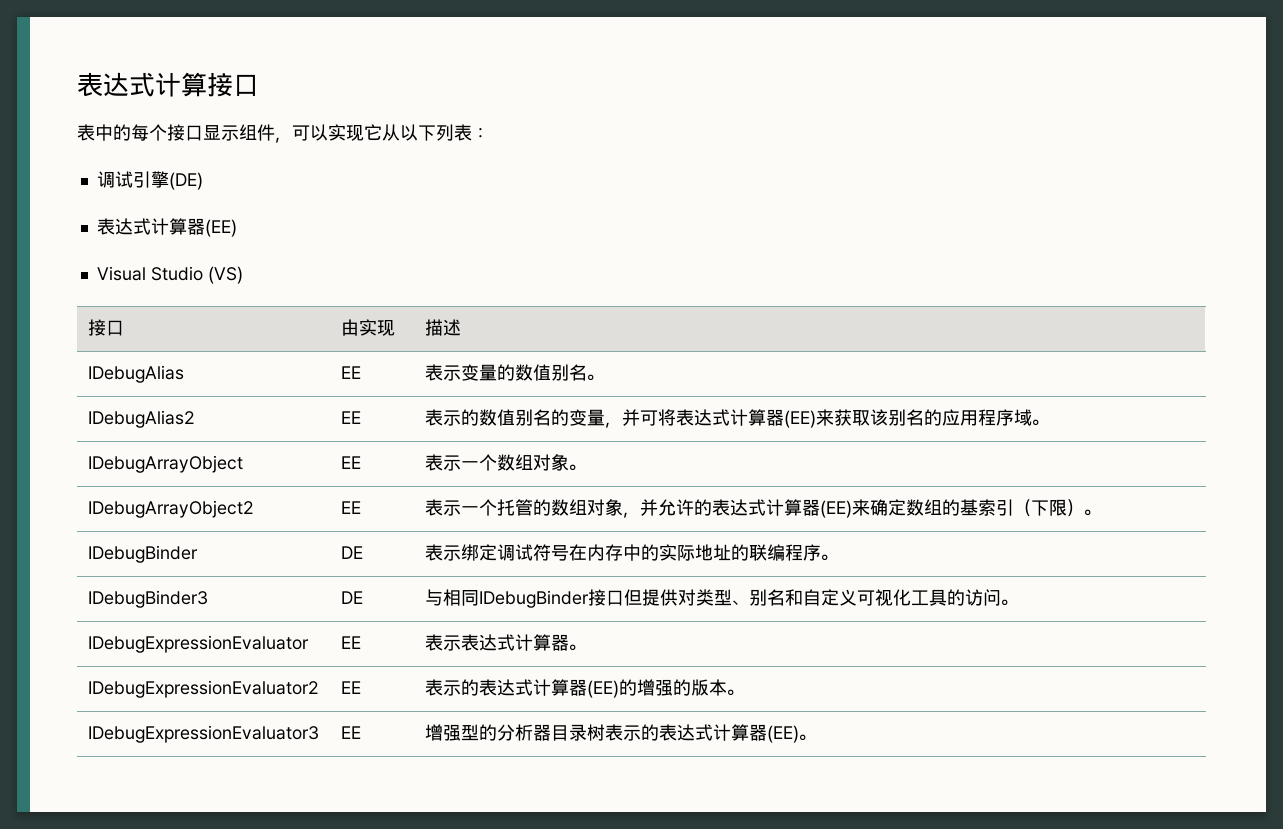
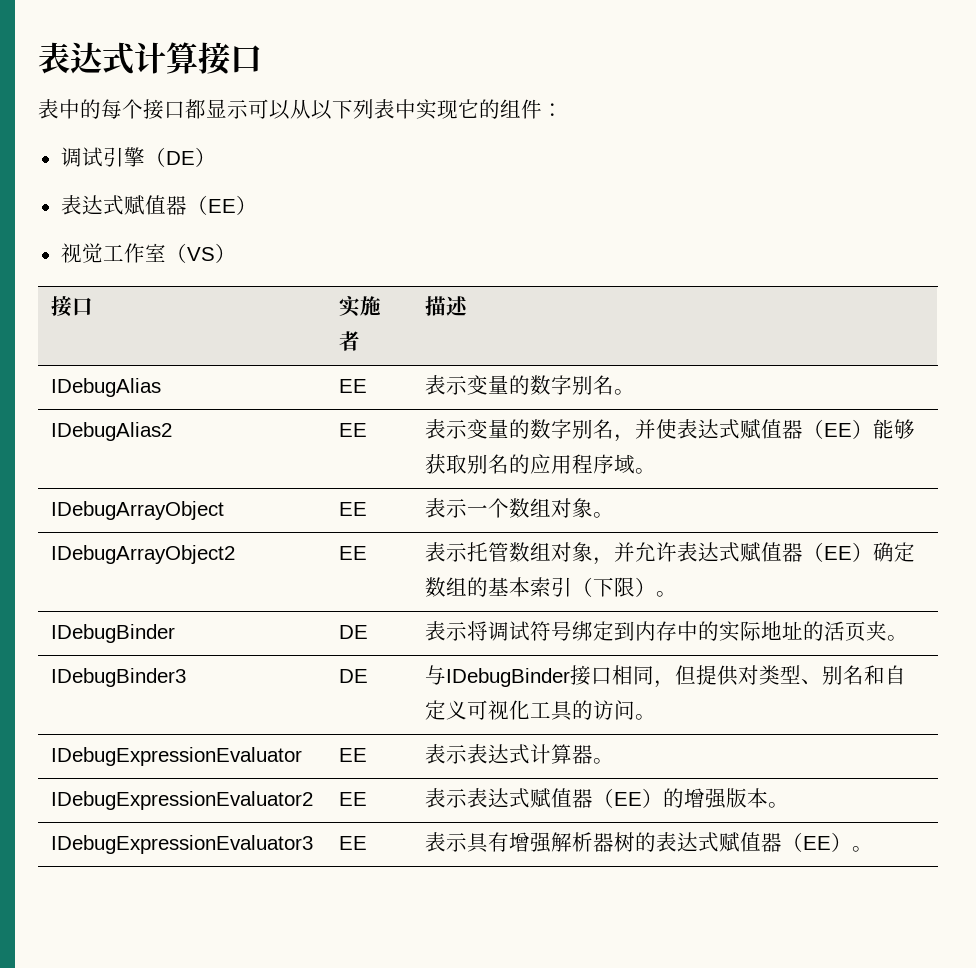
[203,124,472,143] 显示组件，可以实现它从以下列表 -> [185,99,542,120] 都显示可以从以下列表中实现它的组件
[168,172,203,190] [96,218,237,237] [96,266,243,284] (DE) // 表达式计算器(EE) // Visual Studio (VS) -> [144,147,216,167] [60,195,257,215] [60,243,236,263] （DE） // 表达式赋值器（EE） // 视觉工作室（VS）
[340,319,395,336] 由实现 -> [338,296,381,317] [338,331,360,351] 实施者
[532,364,551,381] 值 -> [550,375,572,395] 字
[460,409,888,428] 的数值别名的变量，并可将表达式计算器(EE)来获取该 -> [466,419,915,442] [424,454,467,474] 变量的数字别名，并使表达式赋值器（EE）能够获取
[460,499,551,516] 一个托管的 -> [466,542,509,562] 托管
[693,499,870,518] 的表达式计算器(EE)来 -> [676,542,873,562] 表达式赋值器（EE）
(978, 507) none -> [508,577,530,597] 本
[460,544,497,561] 绑定 -> [466,621,488,641] 将
[568,544,587,561] 在 -> [571,621,635,641] 绑定到
[748,544,821,561] 联编程序 -> [823,621,887,641] 活页夹
[442,589,479,606] 相同 -> (446, 675) none
(624, 598) none -> [611,665,675,688] 相同，
[460,679,744,698] [87,725,319,743] [340,726,361,739] [424,724,799,743] 的表达式计算器(EE)的增强的版本。 // IDebugExpressionEvaluator3 | EE | 增强型的分析器目录树表示的表达式计算器(EE) -> [466,788,789,809] [50,835,313,854] [338,836,367,850] [424,832,852,853] 表达式赋值器（EE）的增强版本。 // IDebugExpressionEvaluator3 | EE | 表示具有增强解析器树的表达式赋值器（EE）

